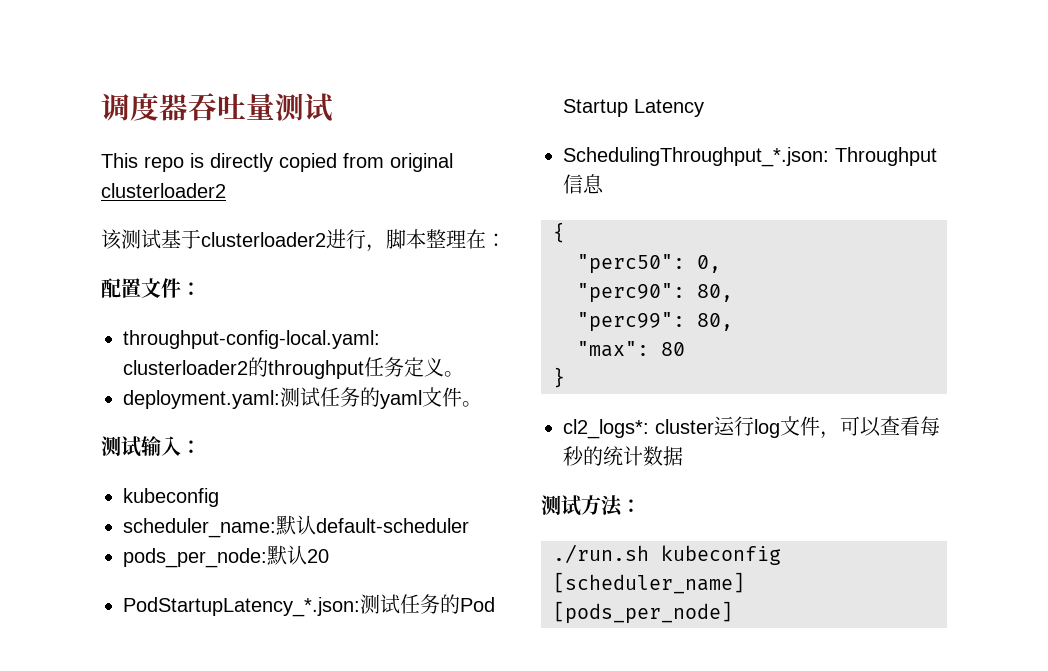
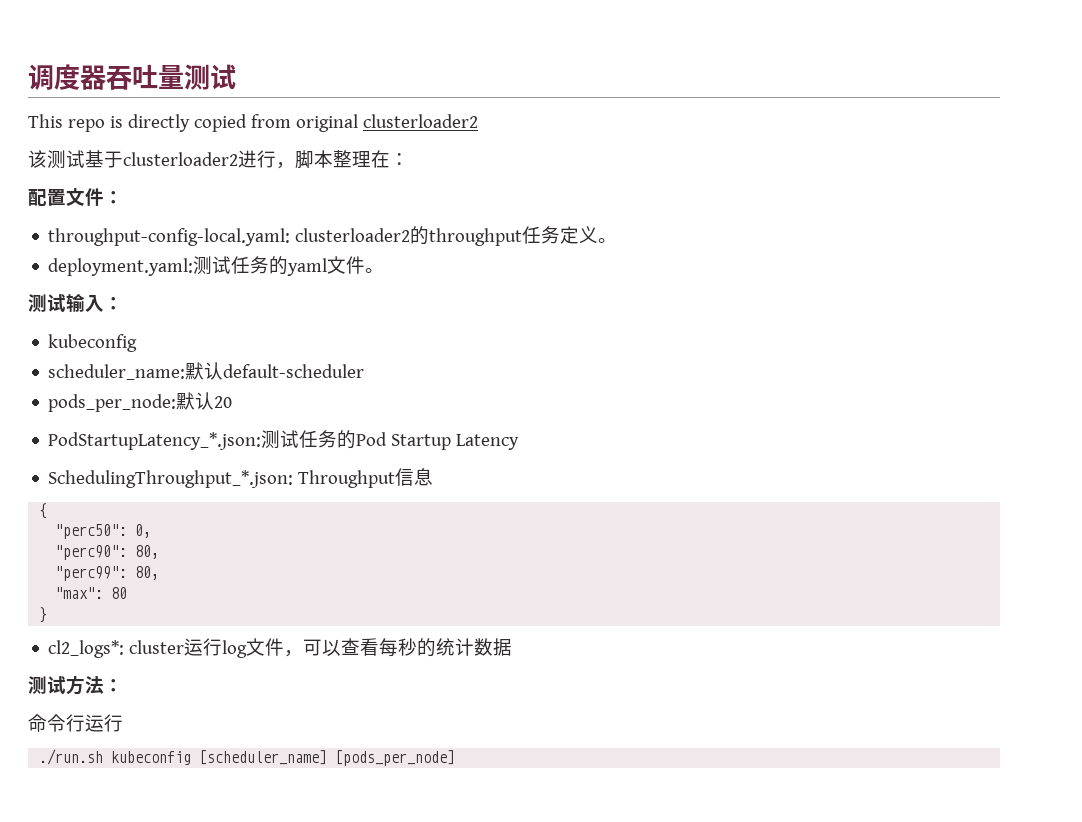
(641, 506) none -> [28,714,123,732] // 命令行运行

